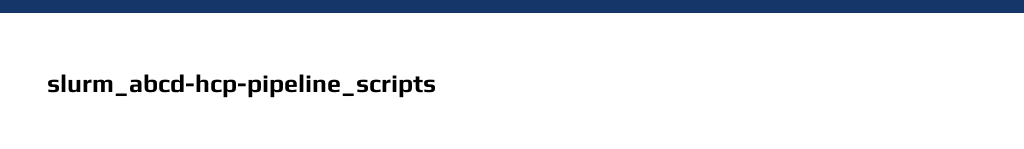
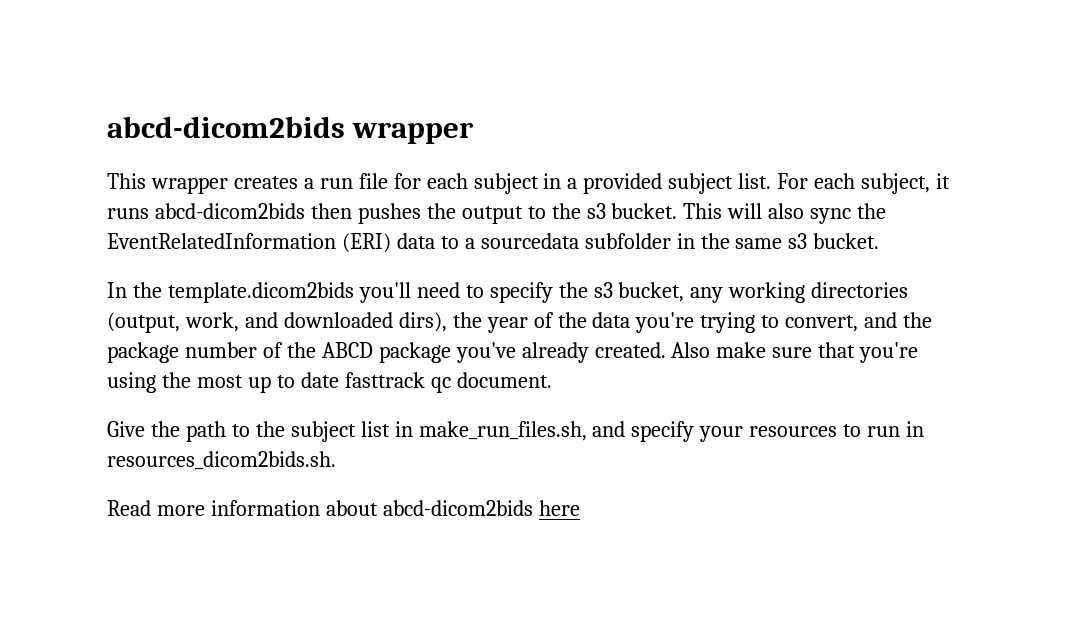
[47,74,436,98] slurm_abcd-hcp-pipeline_scripts -> [107,116,475,144] [107,173,950,194] [107,203,887,224] [107,233,880,253] [107,282,909,303] [107,312,933,333] [107,342,919,363] [107,372,552,393] [107,421,925,442] [107,451,336,470] [107,500,580,516] abcd-dicom2bids wrapper // This wrapper creates a run file for each subject in a provided subject list. For each subject, it runs abcd-dicom2bids then pushes the output to the s3 bucket. This will also sync the EventRelatedInformation (ERI) data to a sourcedata subfolder in the same s3 bucket. // In the template.dicom2bids you'll need to specify the s3 bucket, any working directories (output, work, and downloaded dirs), the year of the data you're trying to convert, and the package number of the ABCD package you've already created. Also make sure that you're using the most up to date fasttrack qc document. // Give the path to the subject list in make_run_files.sh, and specify your resources to run in resources_dicom2bids.sh. // Read more information about abcd-dicom2bids here

